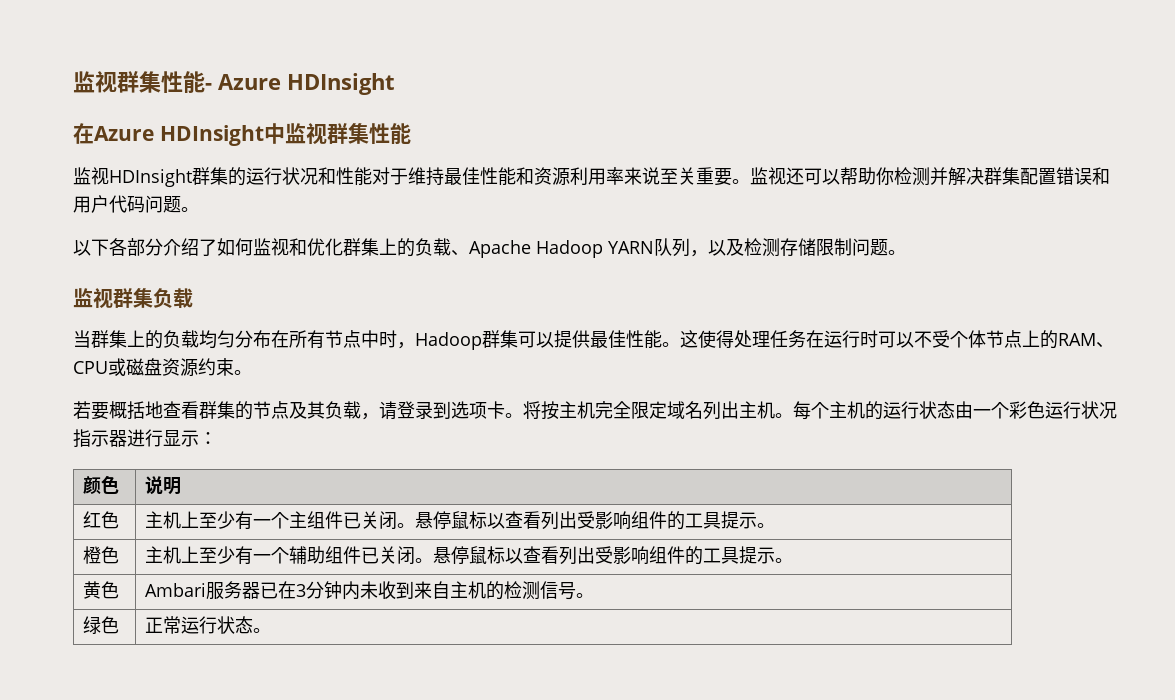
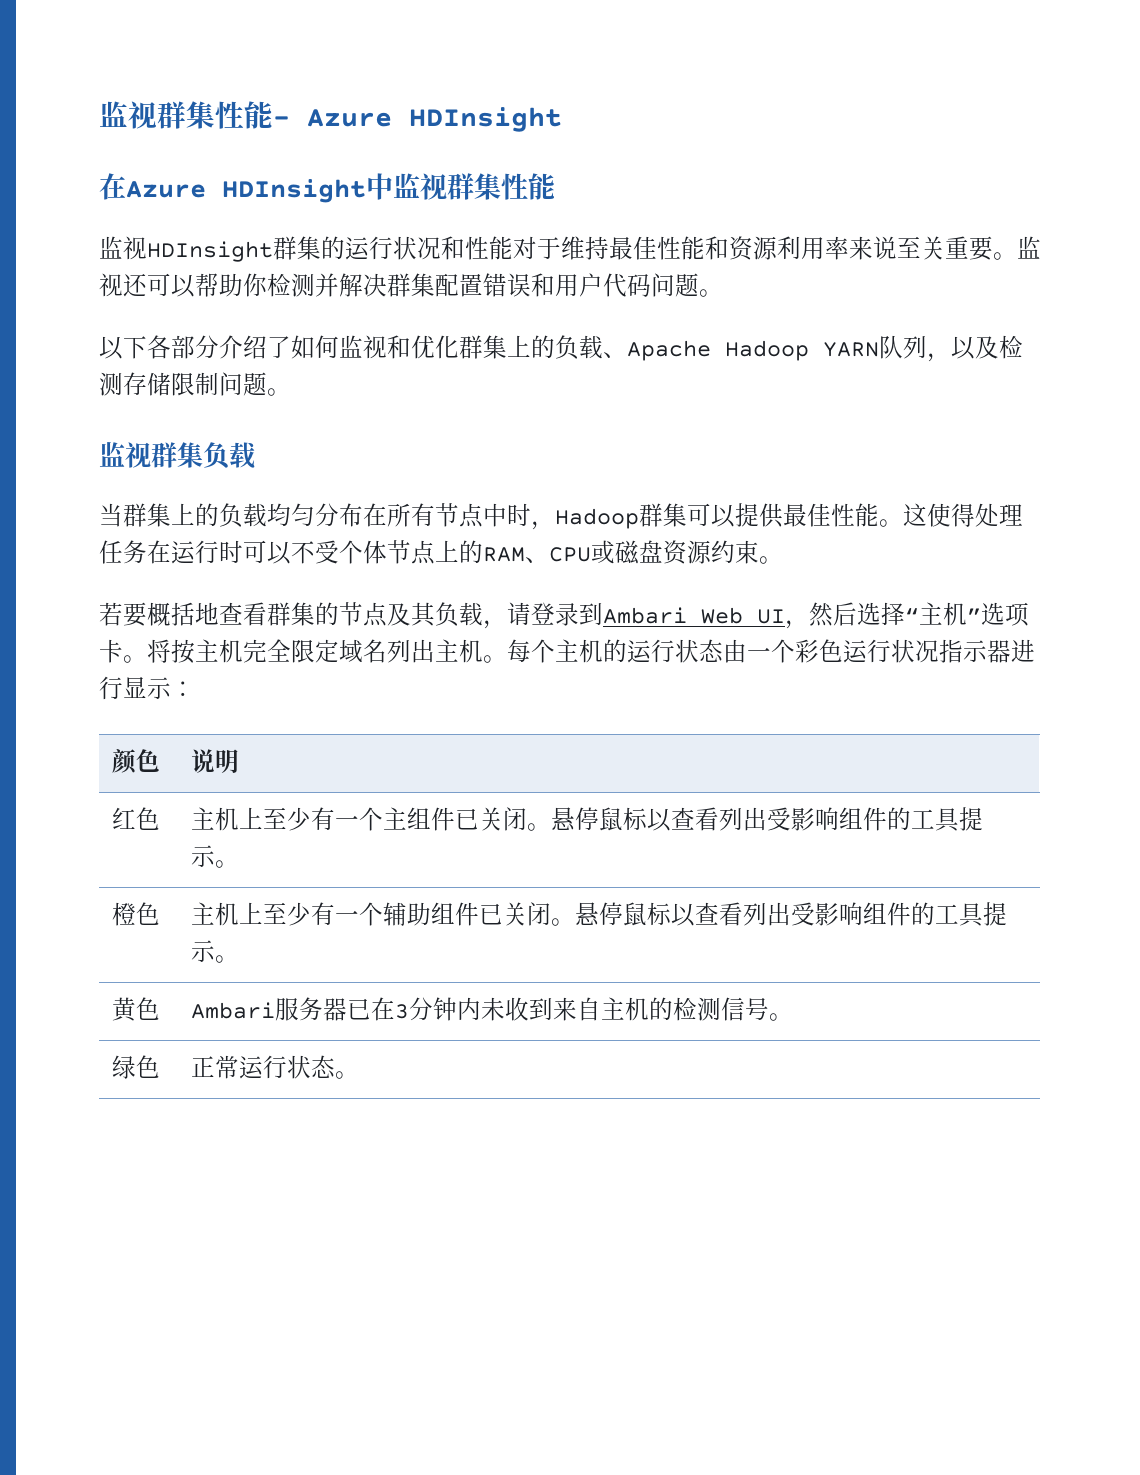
(451, 410) none -> [603,602,981,629] Ambari Web UI，然后选择“主机”

